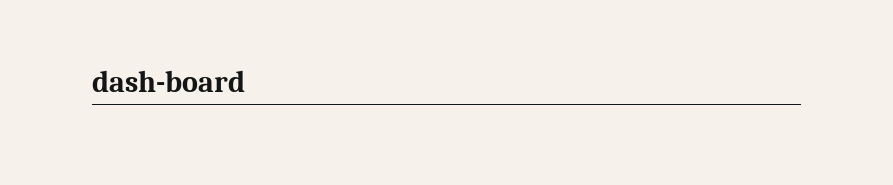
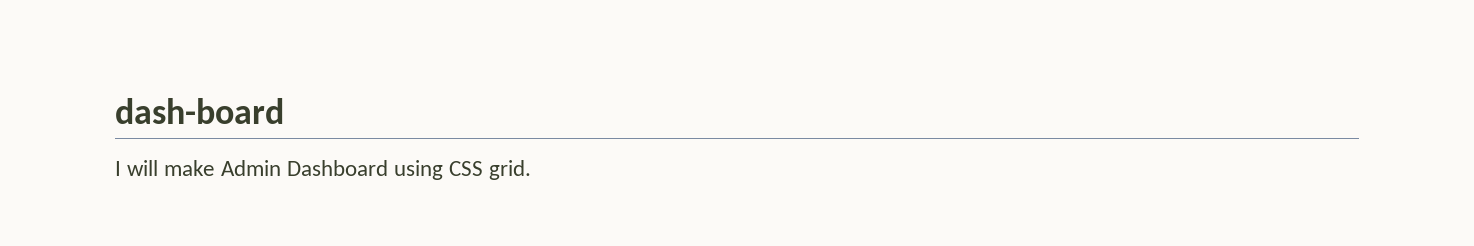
(245, 81) none -> [115,160,532,180] // I will make Admin Dashboard using CSS grid.

